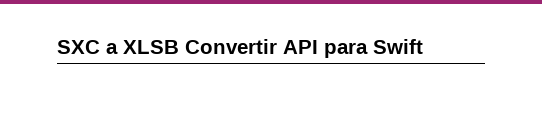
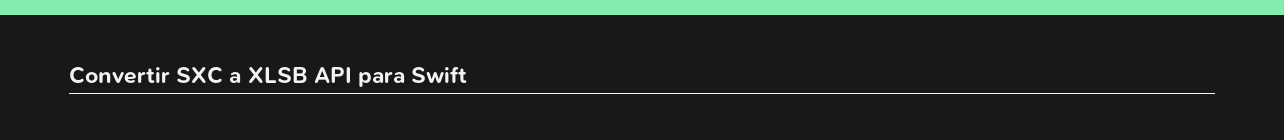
(57, 47) none -> [69,66,170,84] Convertir
[185,39,277,54] Convertir -> (308, 75) none

